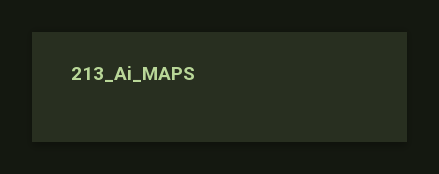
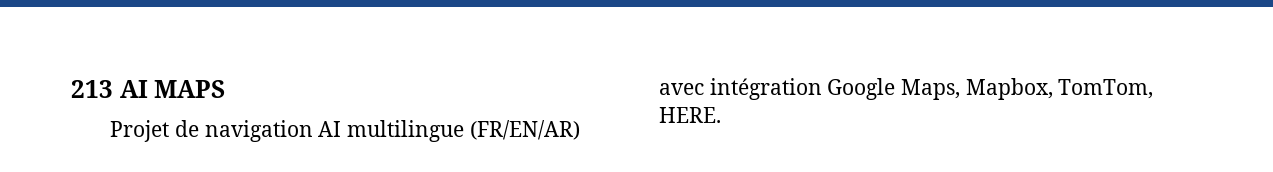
[71,66,195,82] 213_Ai_MAPS -> [71,80,226,98] [110,120,580,142] [659,78,1154,100] [659,107,721,123] 213 AI MAPS // Projet de navigation AI multilingue (FR/EN/AR) avec intégration Google Maps, Mapbox, TomTom, HERE.

